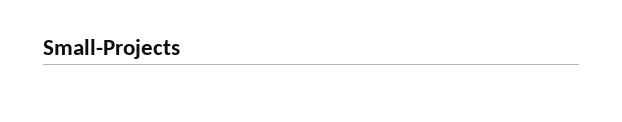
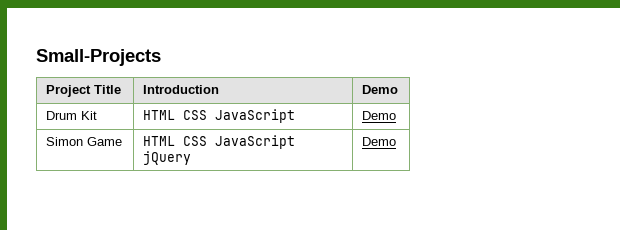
(180, 49) none -> [46,85,122,97] [143,85,220,94] [362,85,399,94] [46,111,98,120] [143,109,296,123] [362,111,397,120] [46,137,123,146] [143,135,296,149] [143,151,192,165] [362,137,397,146] // Project Title | Introduction | Demo // Drum Kit | HTML CSS JavaScript | Demo // Simon Game | HTML CSS JavaScript jQuery | Demo

